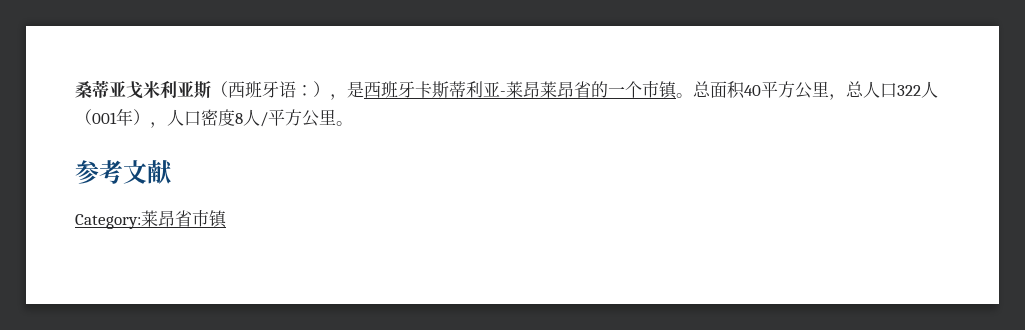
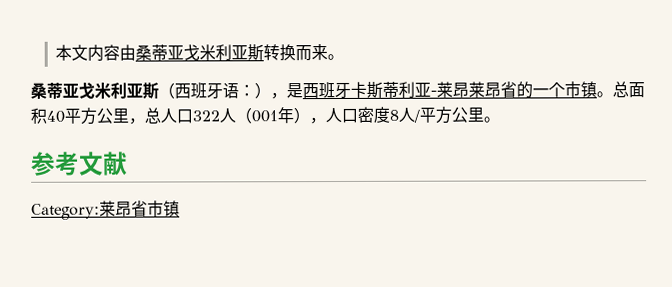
(75, 89) none -> [55,44,345,62] 本文内容由桑蒂亚戈米利亚斯转换而来。 //

